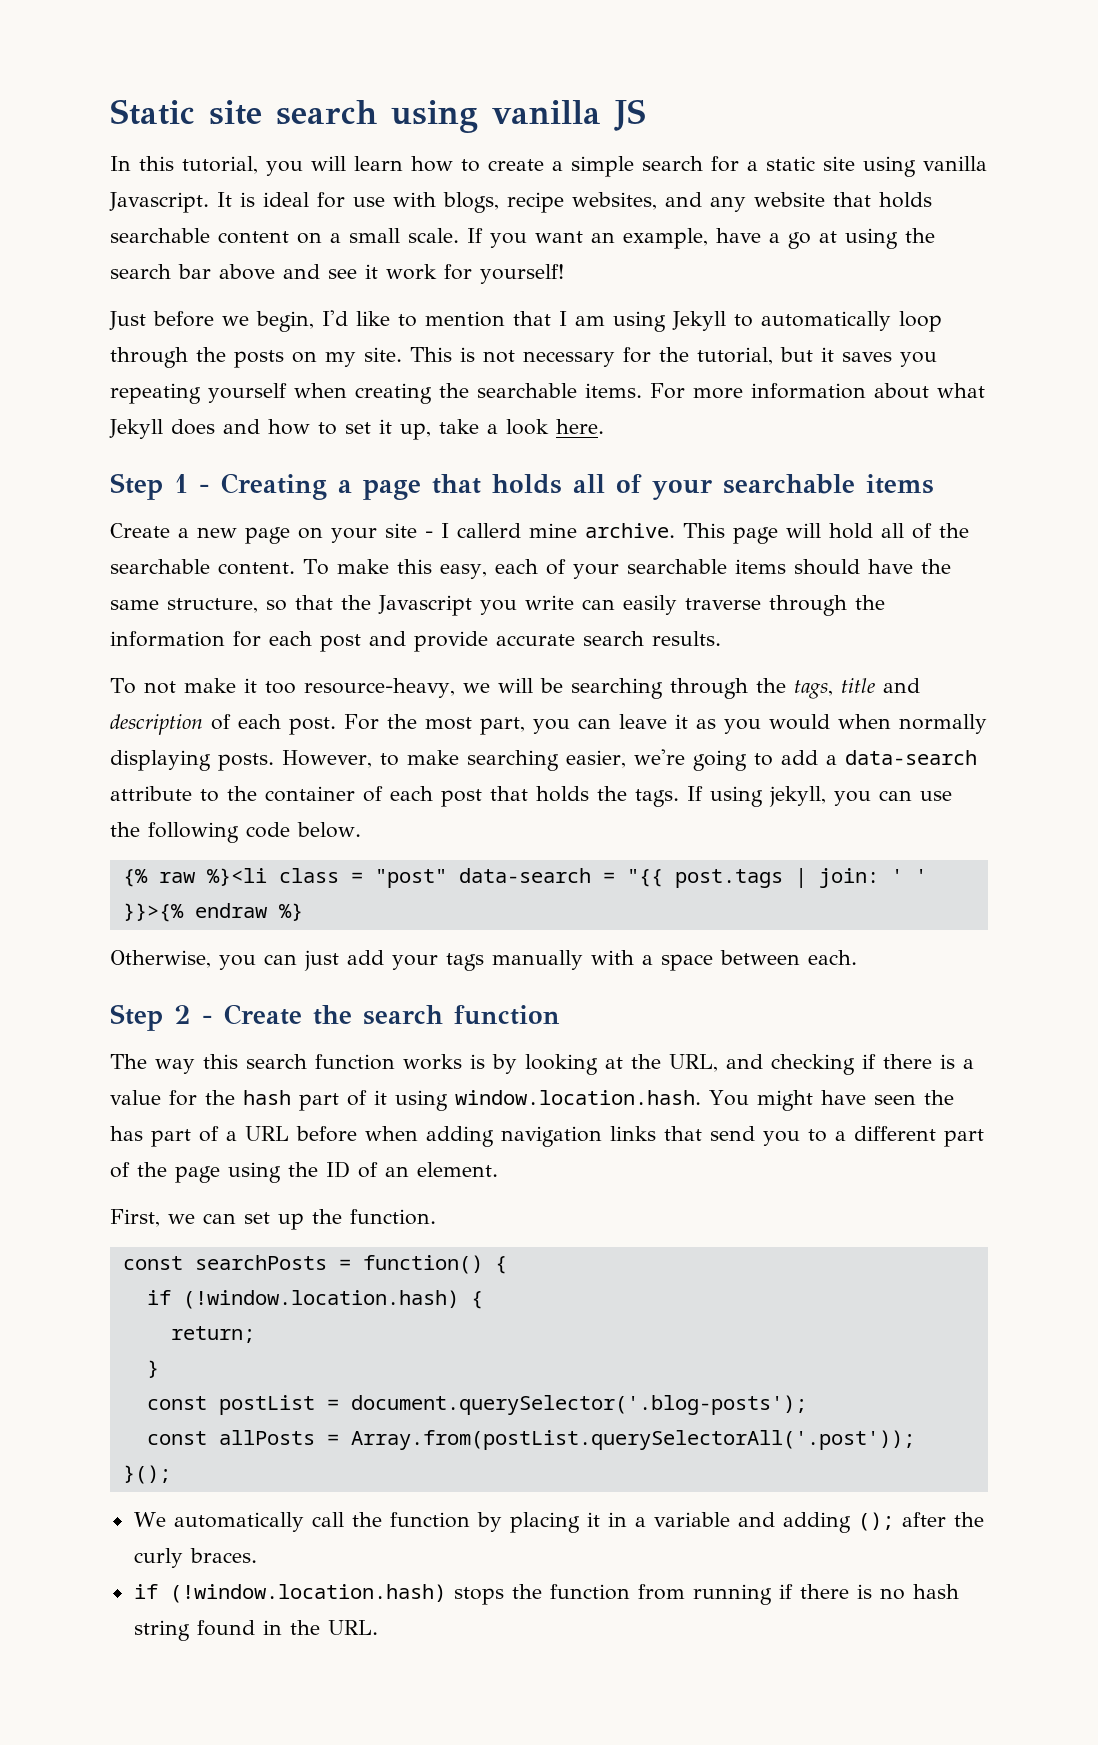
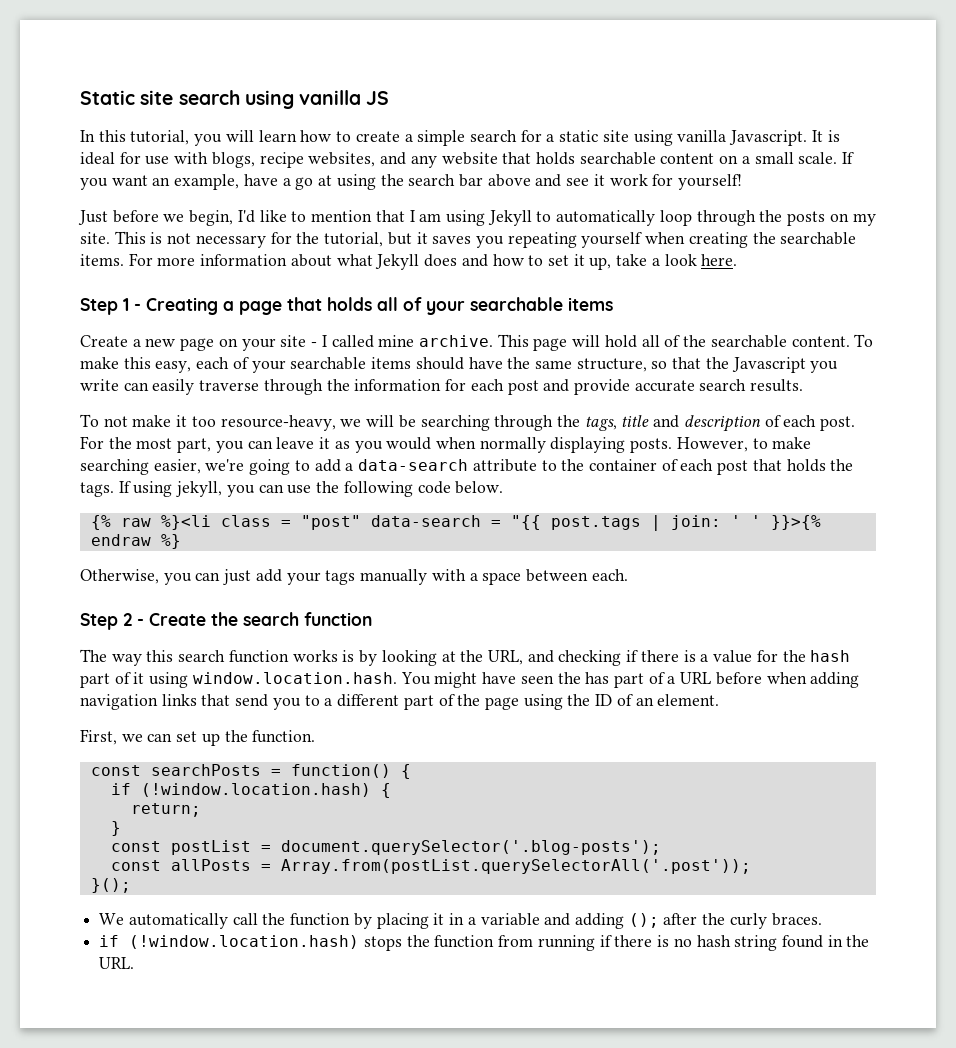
[457,523,521,538] callerd -> [331,335,374,348] called

